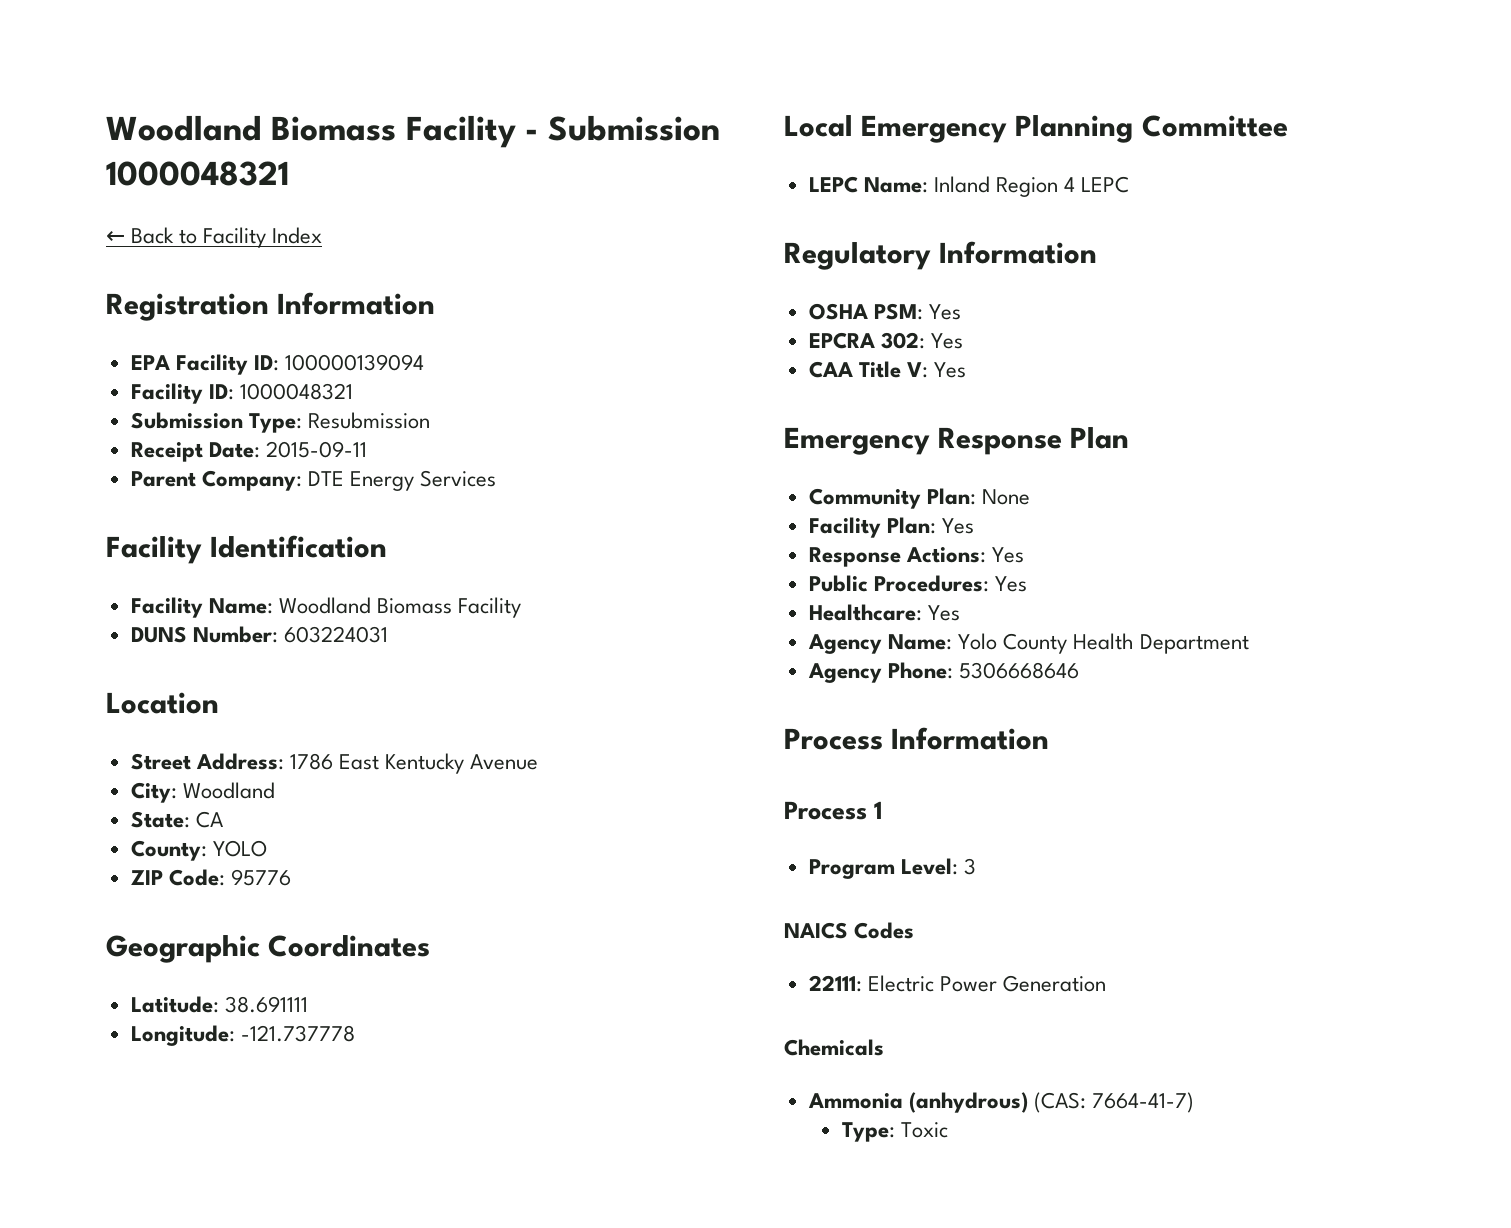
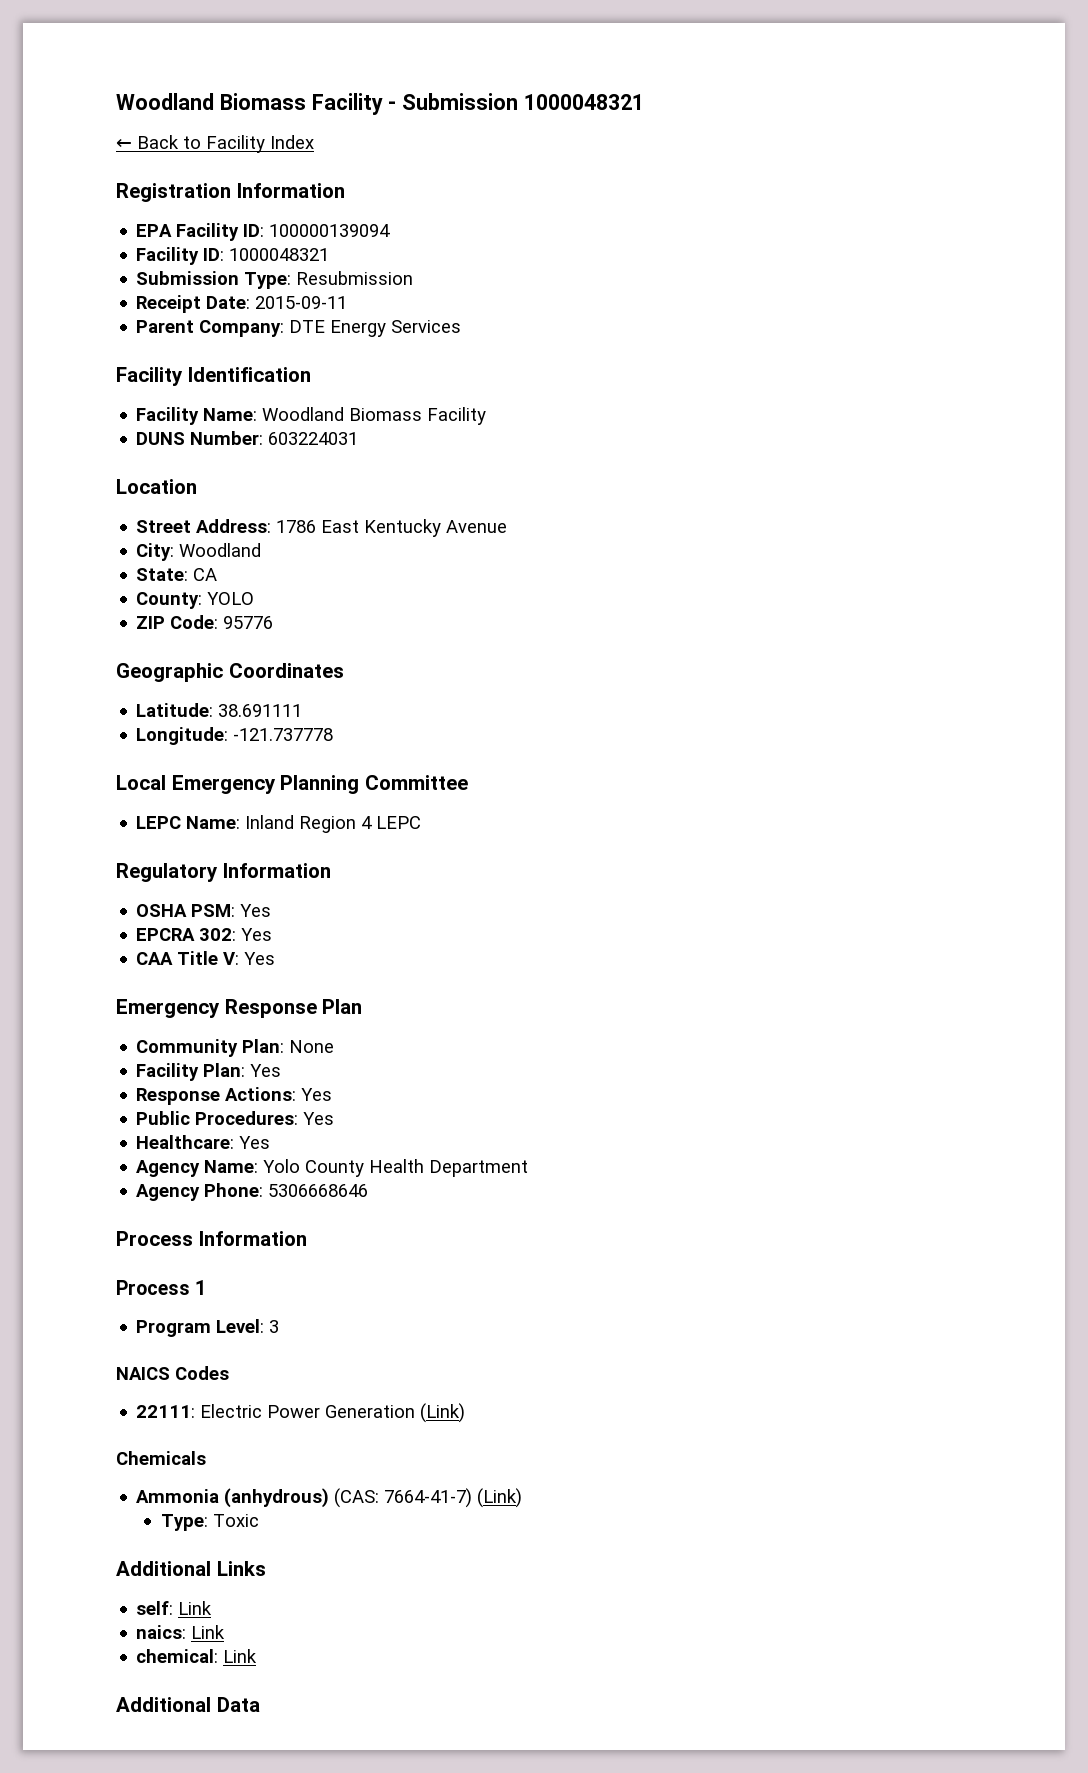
(1106, 983) none -> [420,1403,466,1423] (Link)
(1194, 1102) none -> [477,1488,523,1508] (Link)
(949, 1130) none -> [116,1561,266,1576] [136,1601,213,1615] [136,1625,226,1639] [136,1649,258,1663] [116,1697,260,1712] // Additional Links // self: Link // naics: Link // chemical: Link // Additional Data

